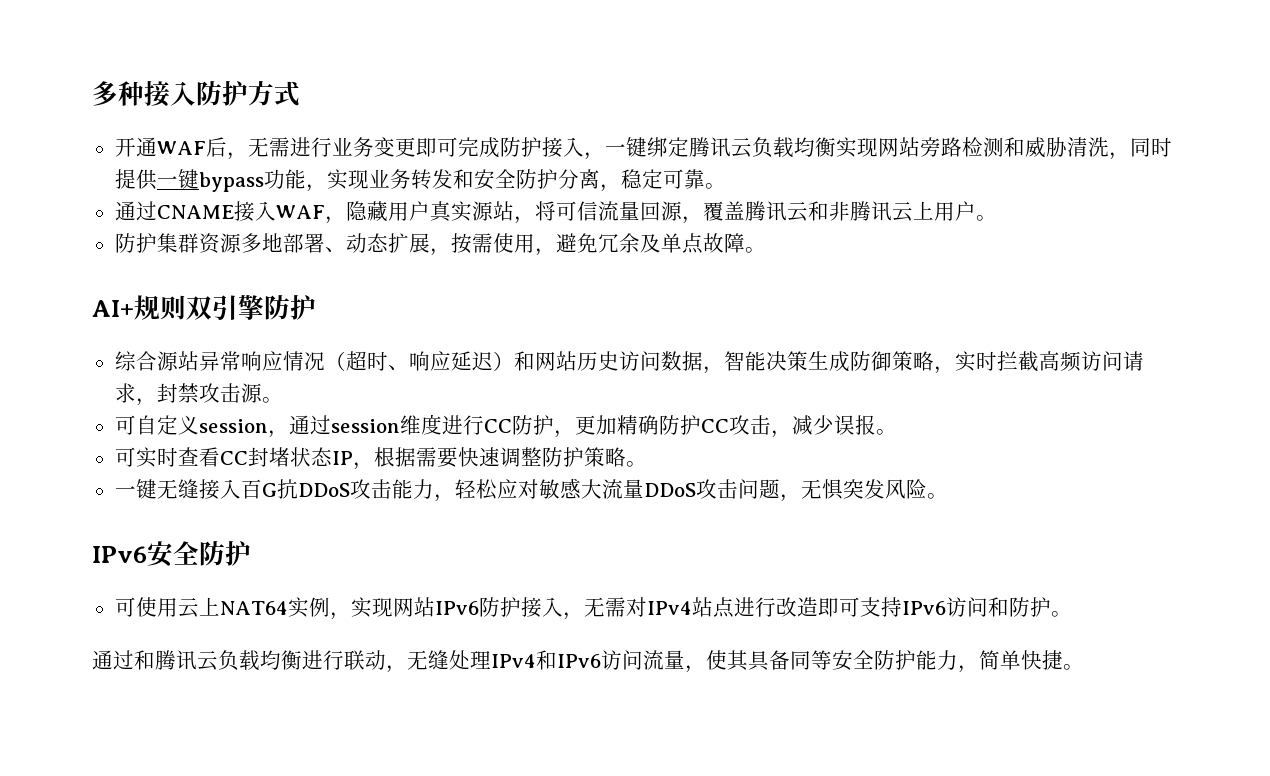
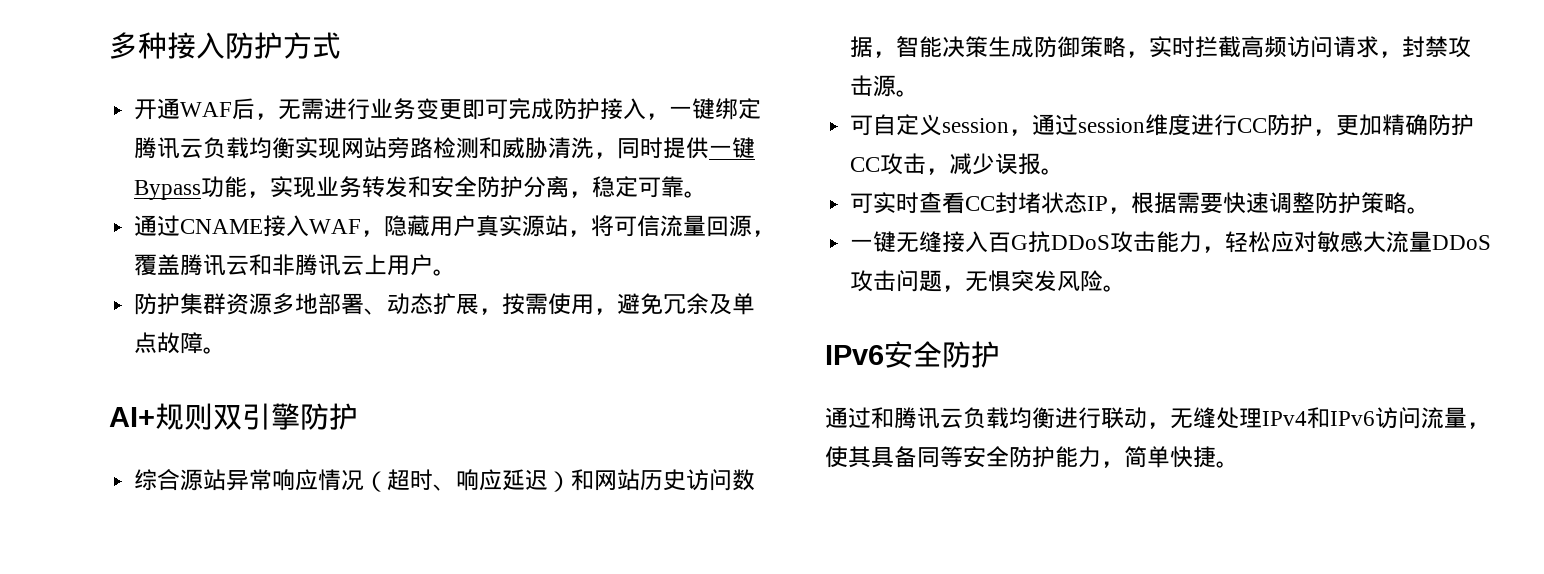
[198,172,264,192] bypass -> [134,180,202,200] Bypass
[114,597,1072,620] // 可使用云上NAT64实例，实现网站IPv6防护接入，无需对IPv4站点进行改造即可支持IPv6访问和防护。 -> (1000, 354) none

